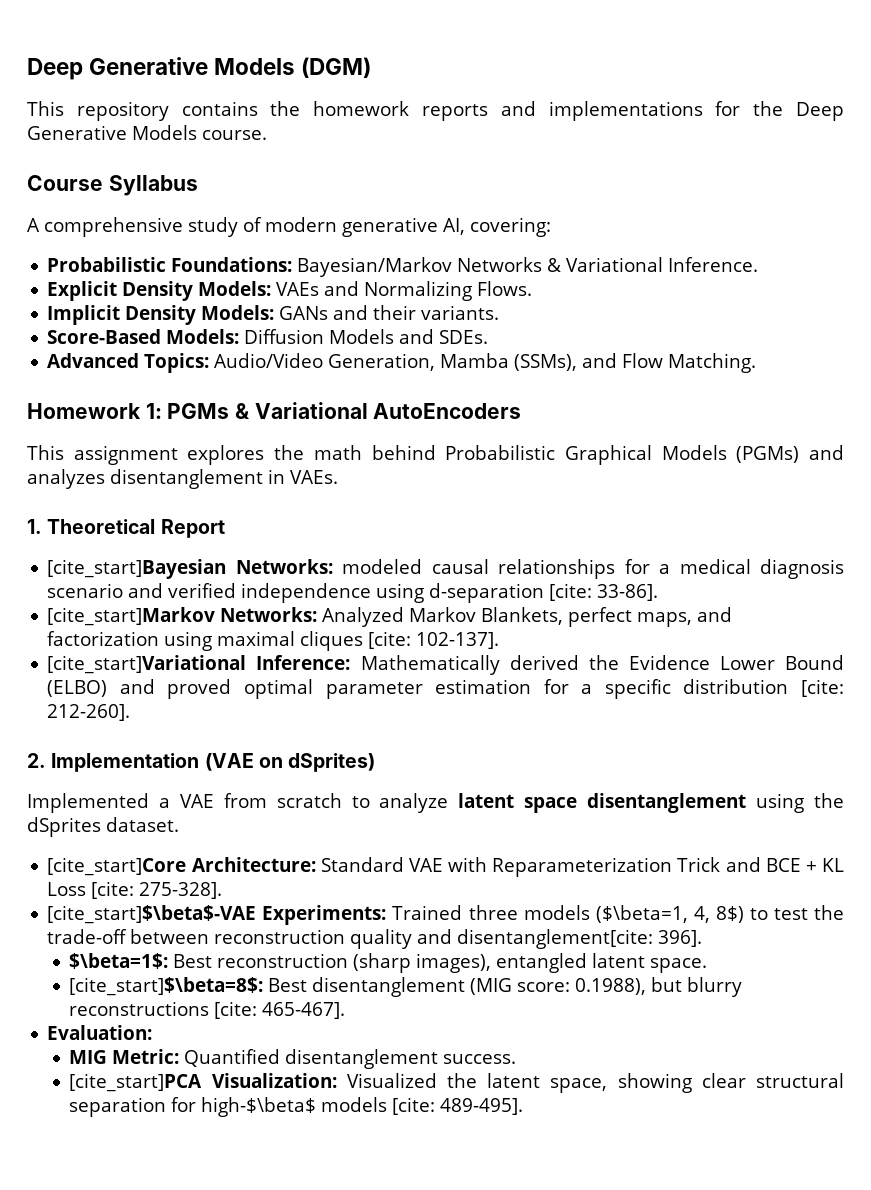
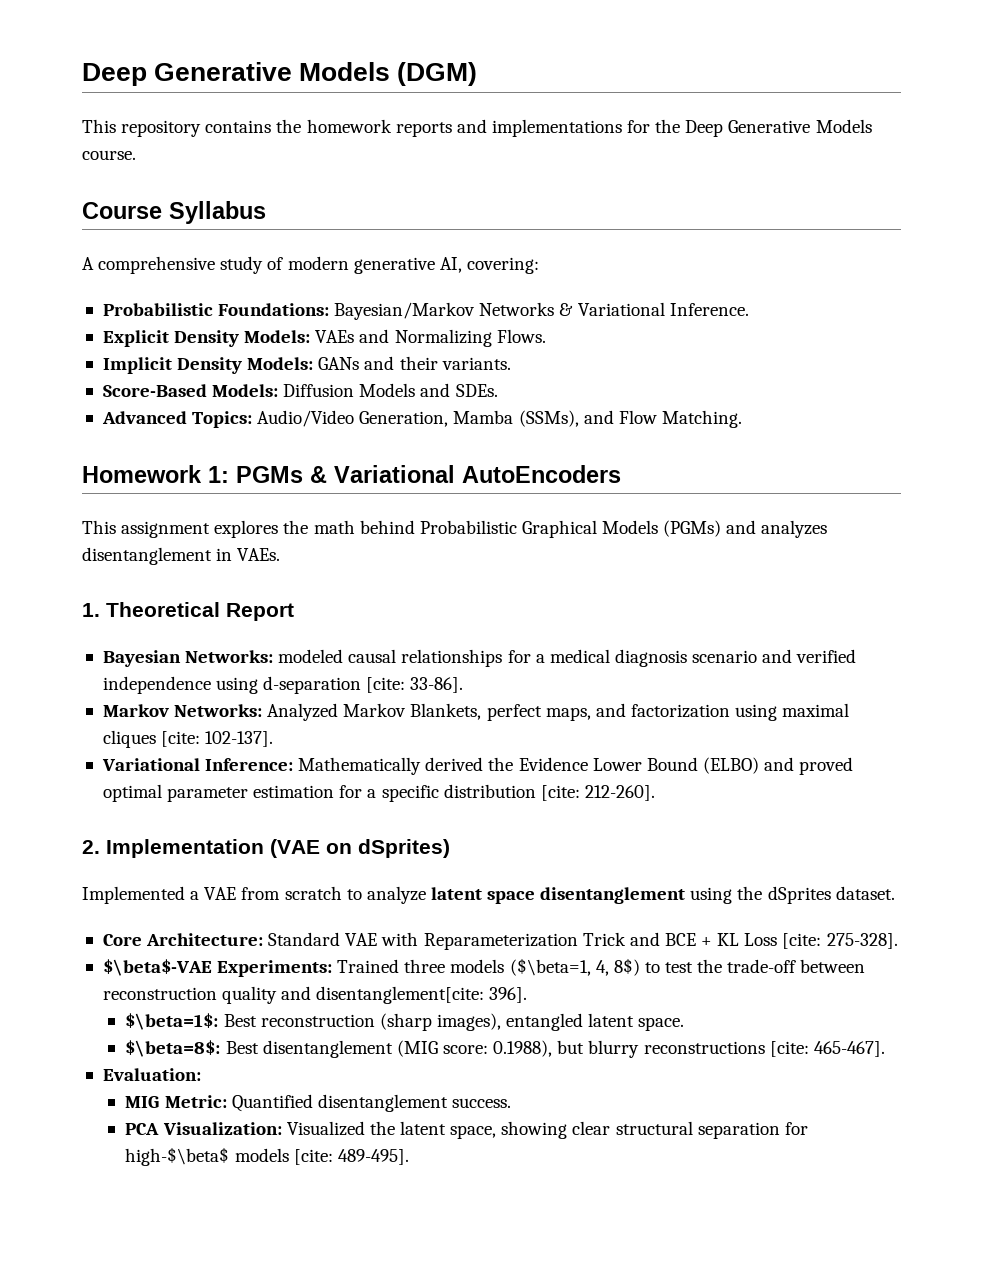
[47,559,227,579] [cite_start]Bayesian -> [102,650,181,667] Bayesian
[47,607,216,626] [cite_start]Markov -> [102,704,169,717] Markov
[47,655,247,674] [cite_start]Variational -> [101,758,200,771] Variational
[47,857,187,876] [cite_start]Core -> [102,934,142,946] Core
[47,905,257,924] [cite_start]$\beta$-VAE -> [102,959,212,976] $\beta$-VAE
[69,977,264,996] [cite_start]$\beta=8$: -> [125,1040,221,1057] $\beta=8$:
[69,1073,203,1092] [cite_start]PCA -> [125,1123,160,1135] PCA

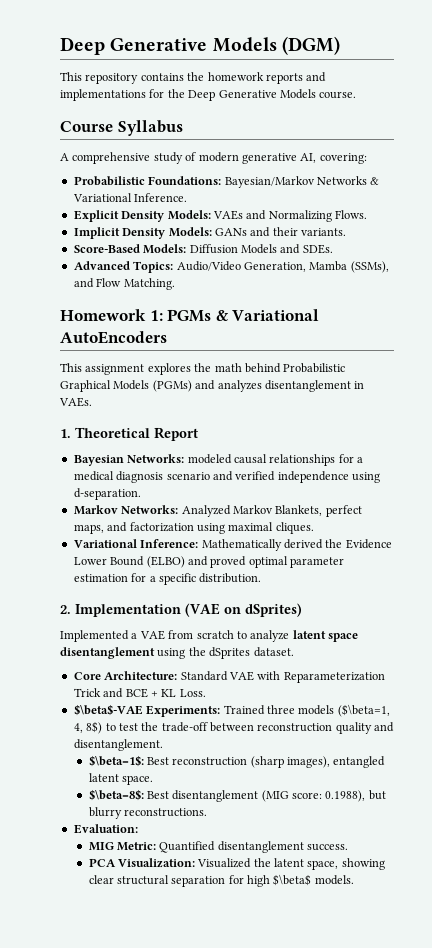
[263,676,464,694] d-separation [cite: 33-86]. -> [73,488,141,500] d-separation.
[102,730,274,748] cliques [cite: 102-137]. -> [275,522,314,534] cliques.
[443,784,655,801] distribution [cite: 212-260]. -> [199,573,262,583] distribution.
[744,933,898,949] Loss [cite: 275-328]. -> [179,689,206,697] Loss.
[316,986,528,1004] disentanglement[cite: 396]. -> [73,739,163,751] disentanglement.
[643,1041,885,1057] reconstructions [cite: 465-467]. -> [123,808,207,817] reconstructions.
[125,1147,409,1166] high-$\beta$ models [cite: 489-495]. -> [247,874,354,887] high $\beta$ models.

